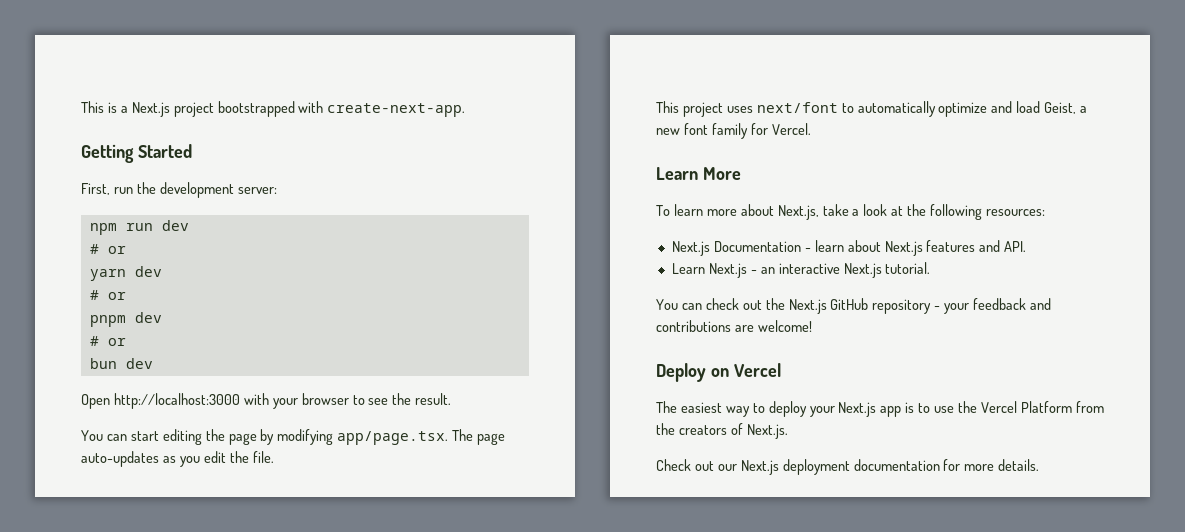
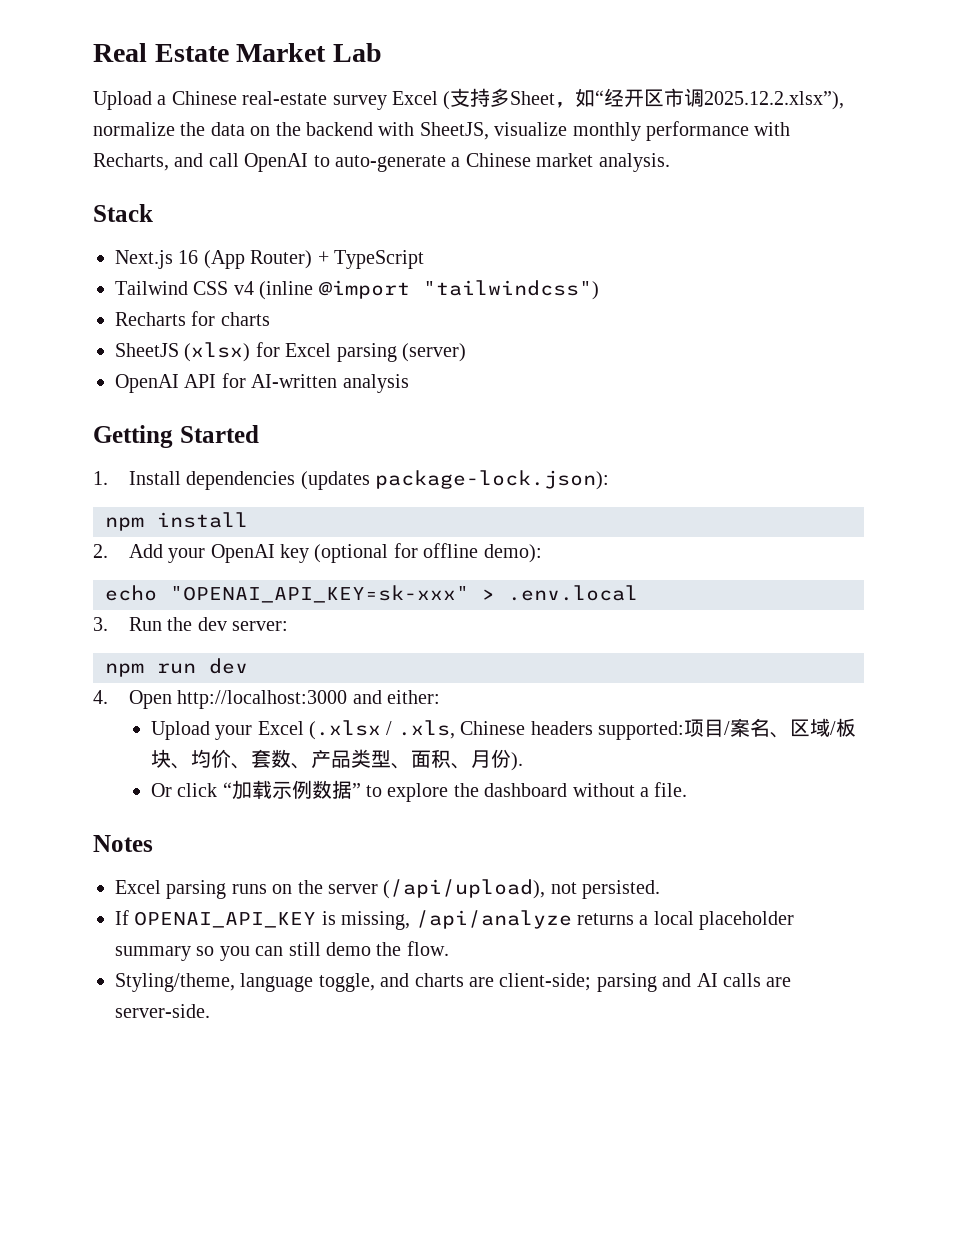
[81,101,466,117] [81,144,192,163] [81,182,277,198] [89,220,189,235] [89,244,126,254] [89,266,162,281] [89,290,126,300] [89,312,162,327] [89,336,126,346] [89,358,153,369] [81,393,452,409] [81,429,506,445] [81,451,274,467] [656,101,1088,117] [656,123,811,139] [656,167,741,180] [656,204,1046,220] [671,240,1027,256] [671,262,931,278] [656,298,1052,314] [656,320,812,332] [656,363,781,382] [656,401,1104,417] [656,423,788,439] [656,459,1040,475] This is a Next.js project bootstrapped with create-next-app. // Getting Started // First, run the development server: // npm run dev // # or // yarn dev // # or // pnpm dev // # or // bun dev // Open http://localhost:3000 with your browser to see the result. // You can start editing the page by modifying app/page.tsx. The page auto-updates as you edit the file. // This project uses next/font to automatically optimize and load Geist, a new font family for Vercel. // Learn More // To learn more about Next.js, take a look at the following resources: // Next.js Documentation - learn about Next.js features and API. // Learn Next.js - an interactive Next.js tutorial. // You can check out the Next.js GitHub repository - your feedback and contributions are welcome! // Deploy on Vercel // The easiest way to deploy your Next.js app is to use the Vercel Platform from the creators of Next.js. // Check out our Next.js deployment documentation for more details. -> [93,43,382,62] [93,88,845,110] [93,121,791,141] [93,153,670,172] [93,204,153,222] [115,250,424,269] [115,280,599,300] [115,311,270,326] [115,342,466,362] [115,373,409,393] [93,425,259,448] [93,470,609,490] [105,512,248,531] [93,543,542,563] [105,585,638,603] [93,617,288,631] [105,658,248,677] [93,690,440,709] [150,718,856,740] [150,749,523,771] [150,780,688,802] [93,835,153,852] [115,879,661,899] [115,910,795,930] [115,941,449,961] [115,973,792,992] [115,1004,210,1018] Real Estate Market Lab // Upload a Chinese real-estate survey Excel (支持多Sheet，如“经开区市调2025.12.2.xlsx”), normalize the data on the backend with SheetJS, visualize monthly performance with Recharts, and call OpenAI to auto-generate a Chinese market analysis. // Stack // Next.js 16 (App Router) + TypeScript // Tailwind CSS v4 (inline @import "tailwindcss") // Recharts for charts // SheetJS (xlsx) for Excel parsing (server) // OpenAI API for AI-written analysis // Getting Started // 1. Install dependencies (updates package-lock.json): // npm install // 2. Add your OpenAI key (optional for offline demo): // echo "OPENAI_API_KEY=sk-xxx" > .env.local // 3. Run the dev server: // npm run dev // 4. Open http://localhost:3000 and either: // Upload your Excel (.xlsx / .xls, Chinese headers supported:项目/案名、区域/板块、均价、套数、产品类型、面积、月份). // Or click “加载示例数据” to explore the dashboard without a file. // Notes // Excel parsing runs on the server (/api/upload), not persisted. // If OPENAI_API_KEY is missing, /api/analyze returns a local placeholder summary so you can still demo the flow. // Styling/theme, language toggle, and charts are client-side; parsing and AI calls are server-side.

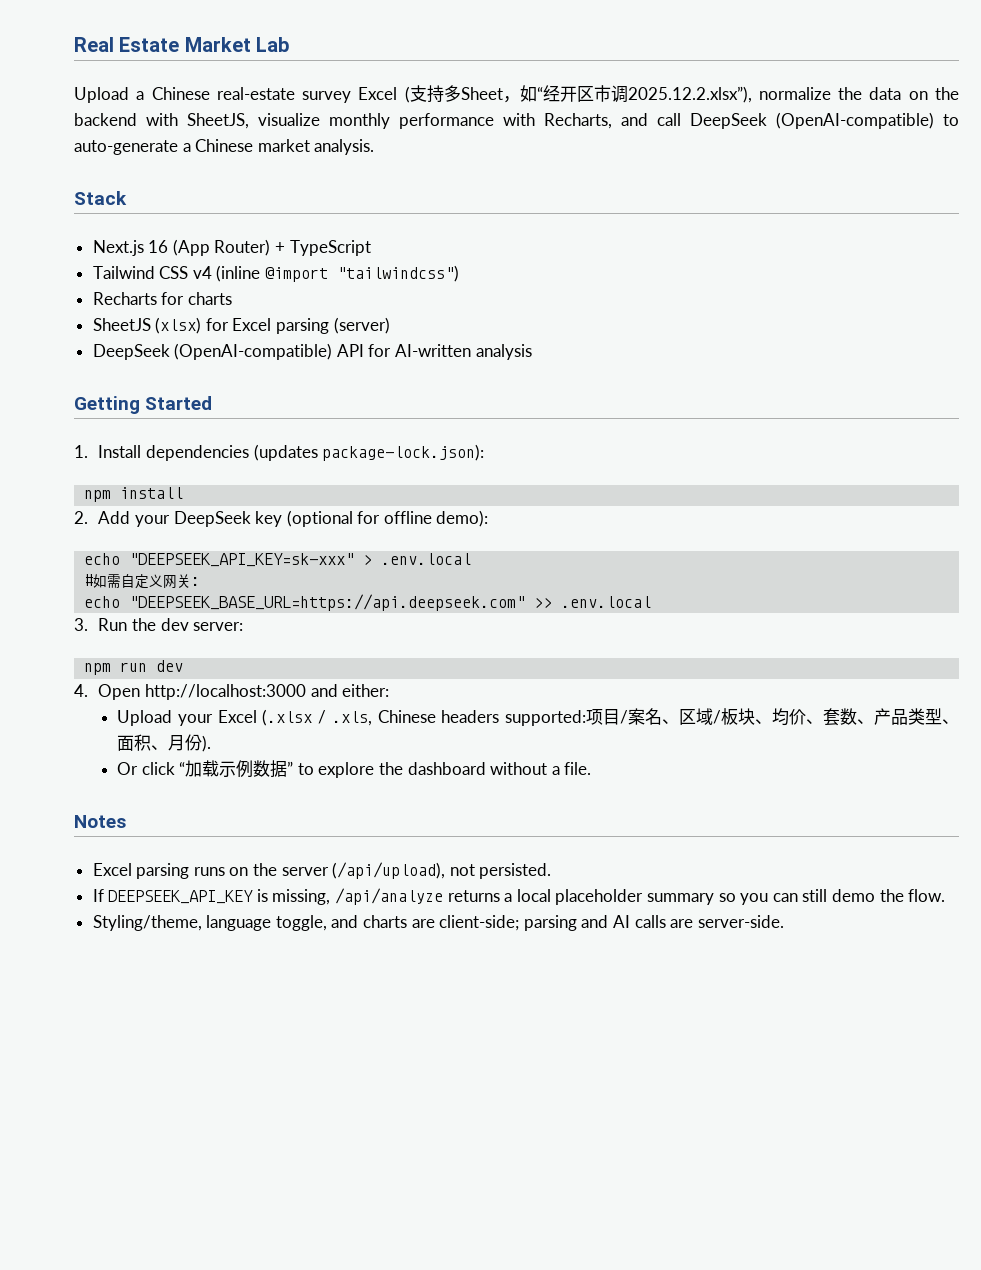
[244,153,309,172] OpenAI -> [690,112,934,129] DeepSeek (OpenAI-compatible)
[115,374,179,393] OpenAI -> [92,343,333,360] DeepSeek (OpenAI-compatible)
[210,544,275,563] OpenAI -> [173,511,251,527] DeepSeek
[170,585,469,603] "OPENAI_API_KEY=sk-xxx" -> [129,553,355,567] "DEEPSEEK_API_KEY=sk-xxx"
(638, 593) none -> [84,574,201,589] [84,594,652,611] // #如需自定义网关: // echo "DEEPSEEK_BASE_URL=https://api.deepseek.com" >> .env.local
[134,911,317,928] OPENAI_API_KEY -> [108,890,254,904] DEEPSEEK_API_KEY

